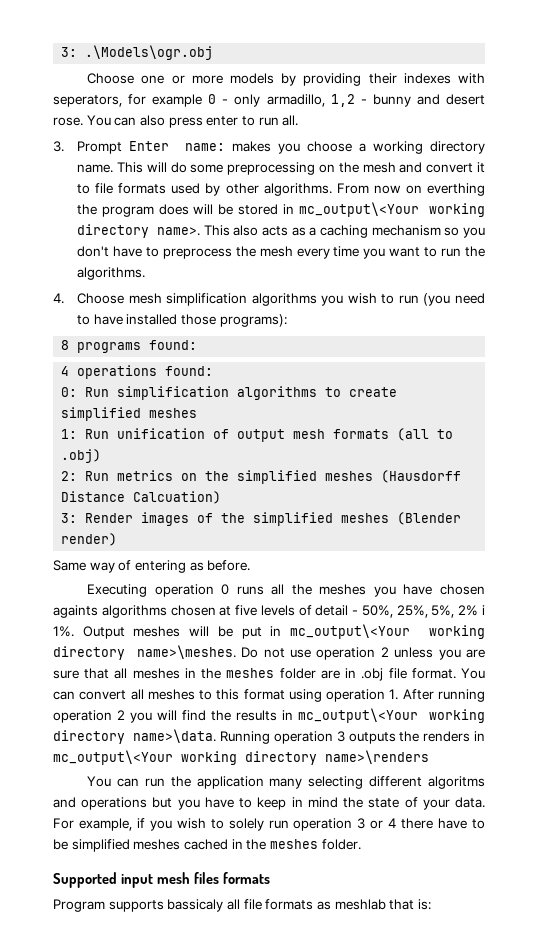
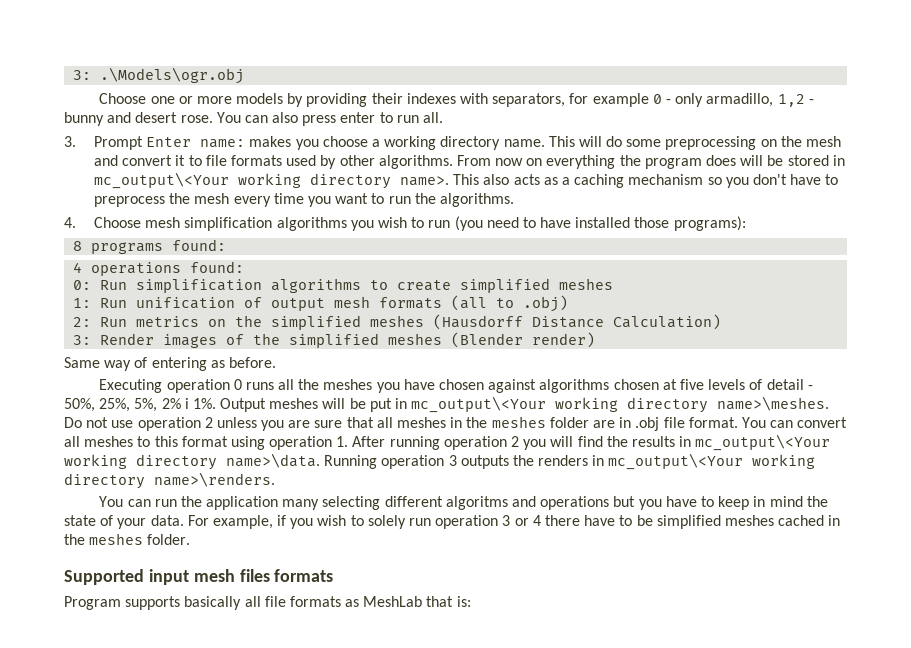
[53,95,122,107] seperators, -> [492,93,566,107] separators,
[427,183,485,196] everthing -> [546,155,616,169] everything
[133,491,222,504] Calcuation) -> [613,314,722,330] Calculation)
[53,605,98,618] againts -> [488,379,537,393] against
[325,750,429,764] name>\renders -> [154,472,275,487] name>\renders.
[167,899,224,912] bassicaly -> [184,596,242,610] basically
[334,899,386,910] meshlab -> [363,596,423,607] MeshLab

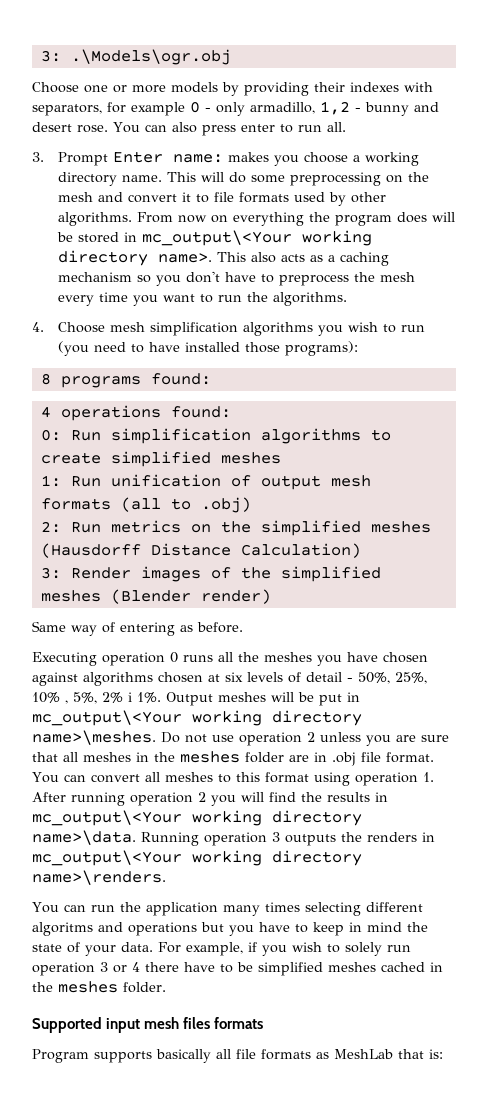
[679,379,704,390] five -> [225,672,243,682] six
(131, 405) none -> [32,692,68,704] 10% ,
(320, 504) none -> [264,902,300,912] times

